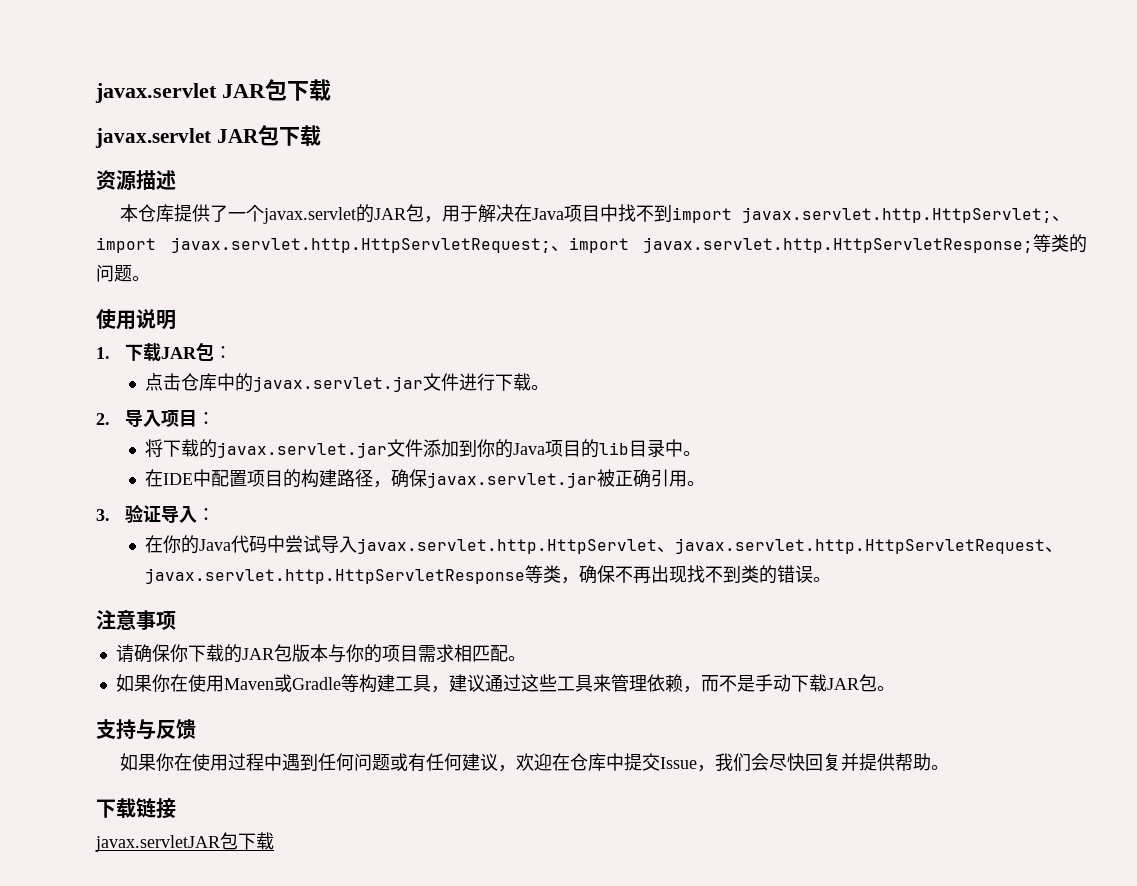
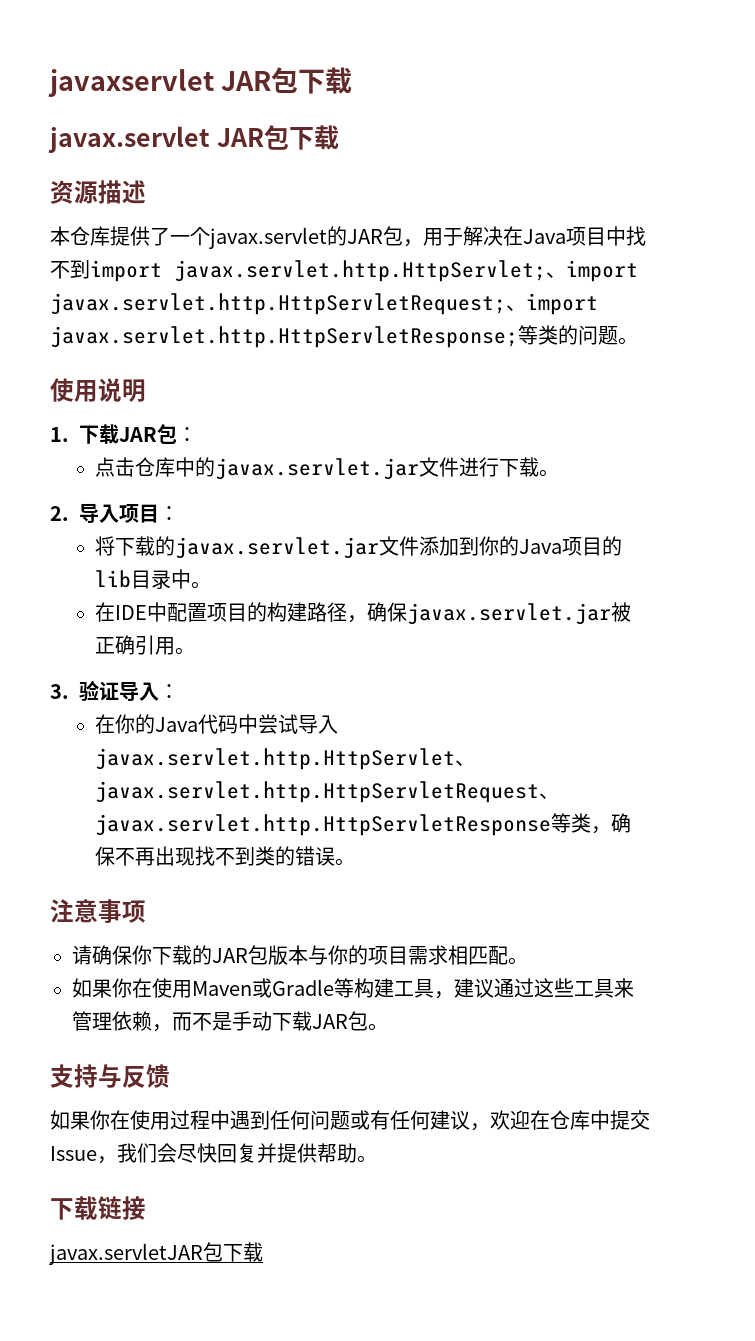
[95,83,217,103] javax.servlet -> [48,69,214,97] javaxservlet

